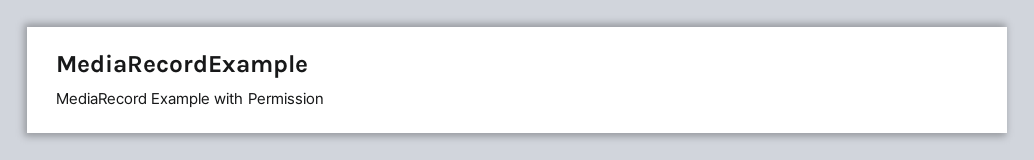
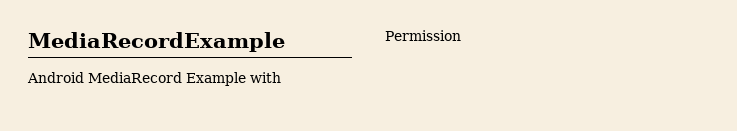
(308, 66) none -> [27,72,84,83] Android

